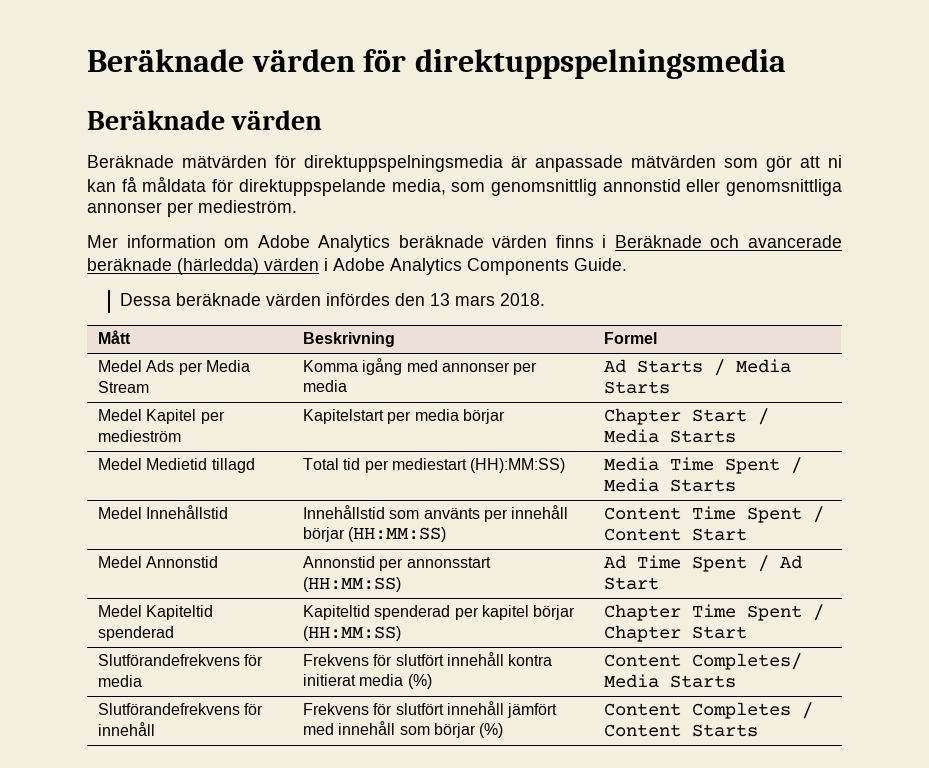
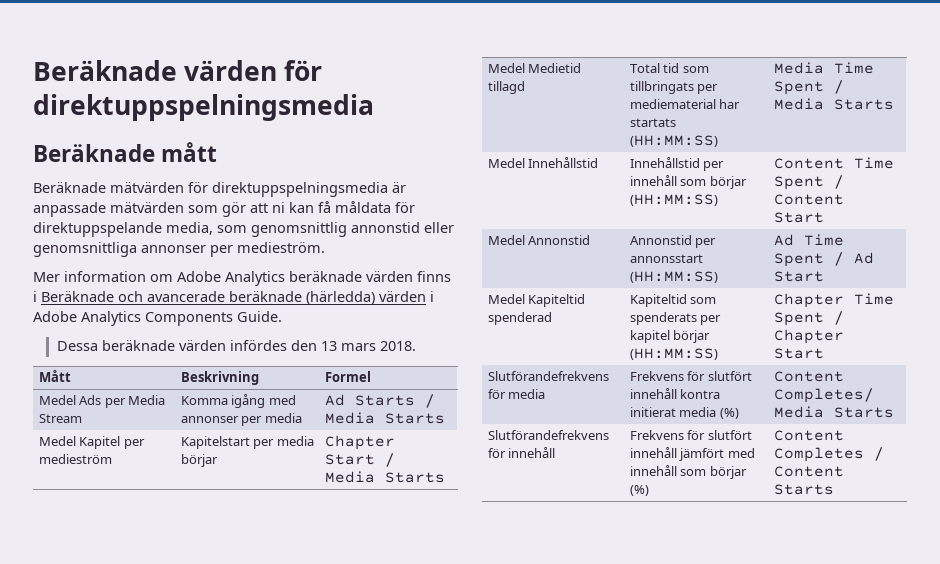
[231,110,323,130] värden -> [161,142,218,162] mått
[364,458,566,473] per mediestart (HH):MM:SS) -> [682,66,709,73] [629,81,719,94] [629,99,741,109] [629,118,676,127] [629,135,718,147] som tillbringats per mediematerial har startats (HH:MM:SS)
[389,508,480,519] som använts -> (700, 162) none
(569, 512) none -> [680,179,707,186] som
[374,605,451,620] spenderad -> [690,297,717,304] [629,312,697,325] som spenderats

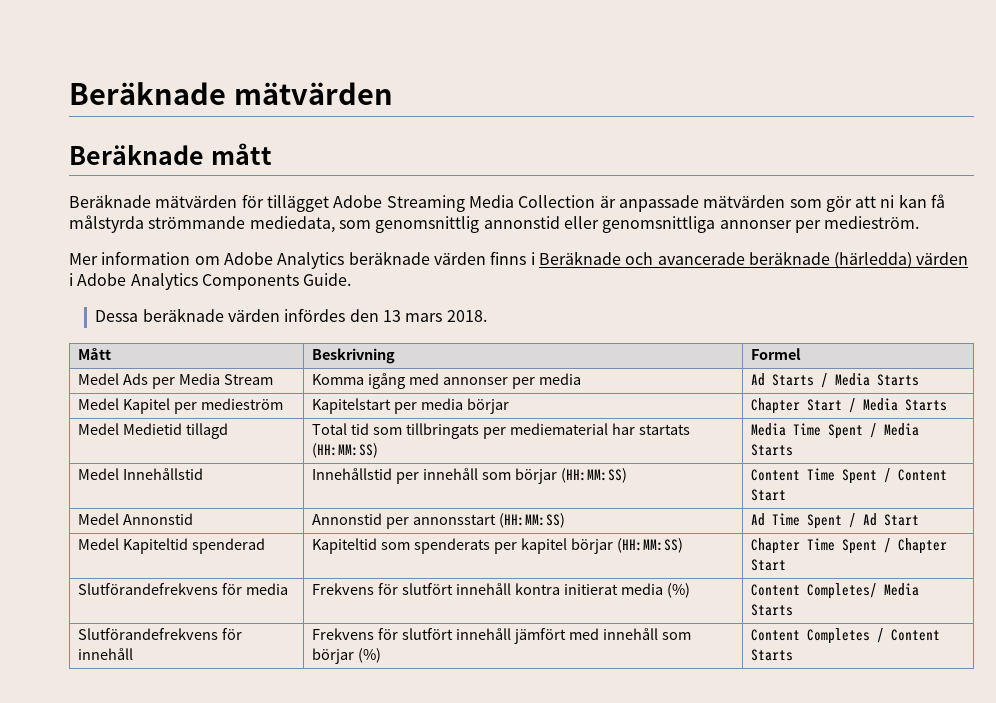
[33,60,323,81] [33,94,374,121] Beräknade värden för direktuppspelningsmedia -> [69,82,393,105] Beräknade mätvärden
[212,182,388,197] direktuppspelningsmedia -> [266,195,596,212] tillägget Adobe Streaming Media Collection
[335,201,415,213] [33,222,213,237] måldata för direktuppspelande media, -> [69,215,335,233] målstyrda strömmande mediedata,

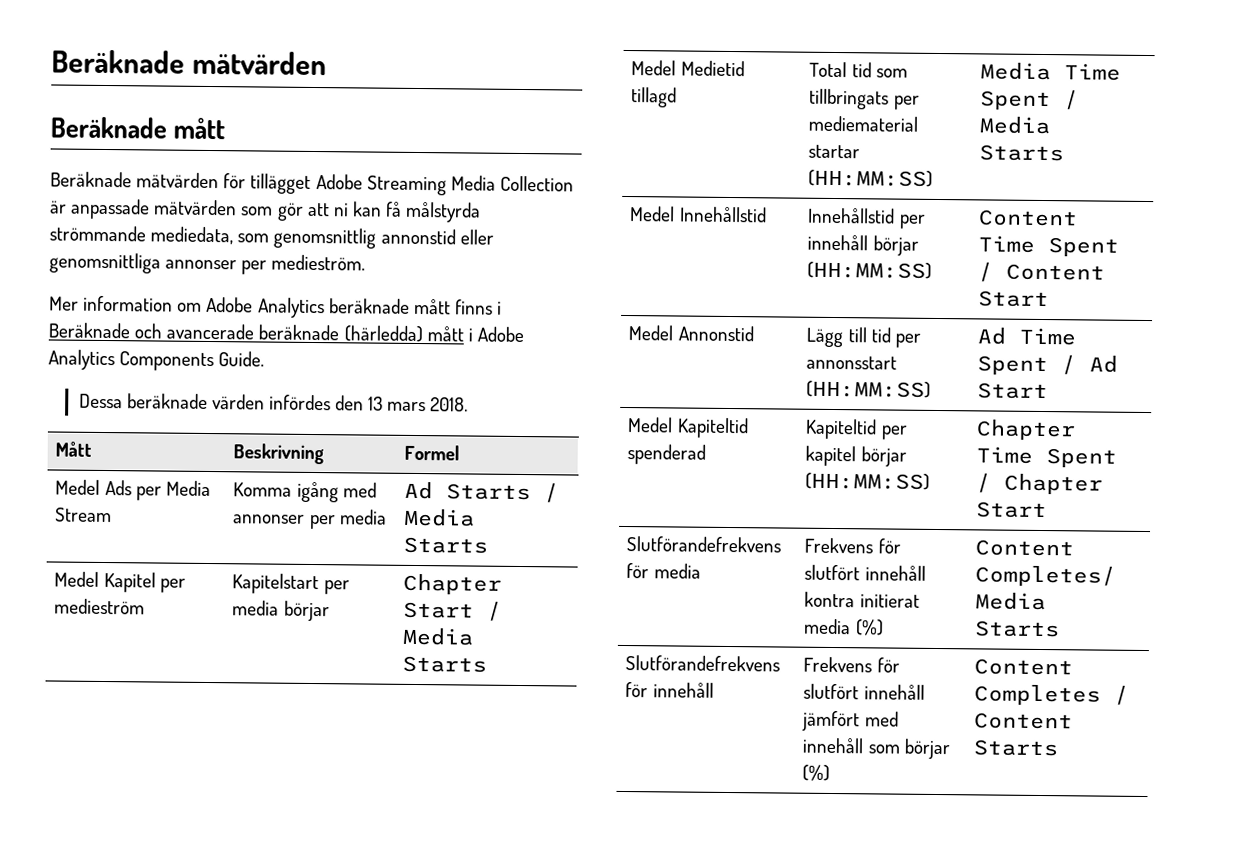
[433,252,486,265] värden -> [413,298,451,315] mått
[916,252,969,265] värden -> [426,326,464,342] mått
[611,423,690,435] har startats -> [808,144,861,159] startar
[481,472,511,480] som -> (869, 242) none
[312,513,383,525] Annonstid -> [806,327,891,348] Lägg till tid
[381,538,490,554] som spenderats -> (878, 429) none

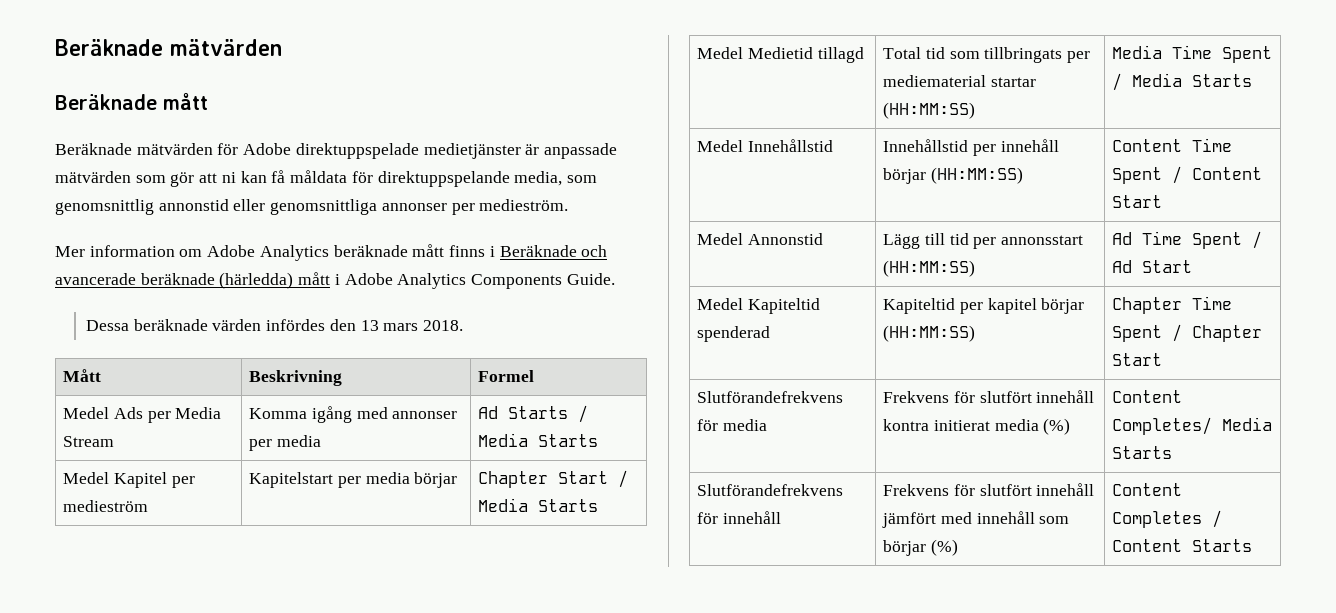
[250,173,574,196] tillägget Adobe Streaming Media Collection -> [243,143,521,159] Adobe direktuppspelade medietjänster
[405,201,482,223] [49,225,234,245] målstyrda strömmande mediedata, -> [290,170,563,187] måldata för direktuppspelande media,

